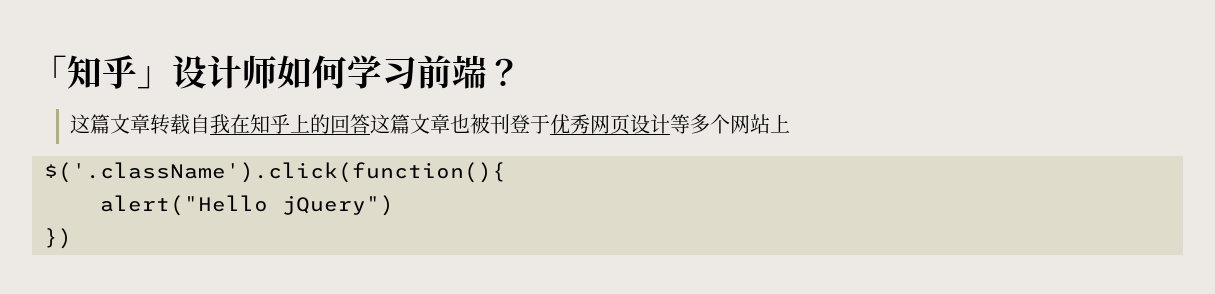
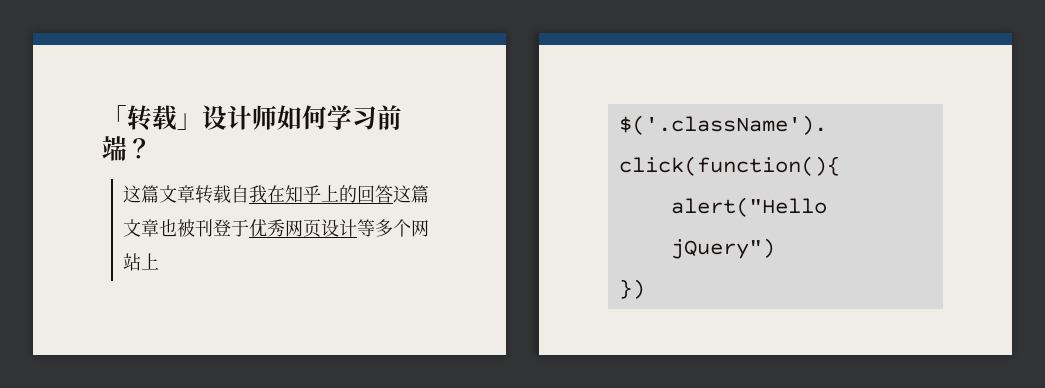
[67,55,137,89] 知乎 -> [127,105,177,131] 转载

